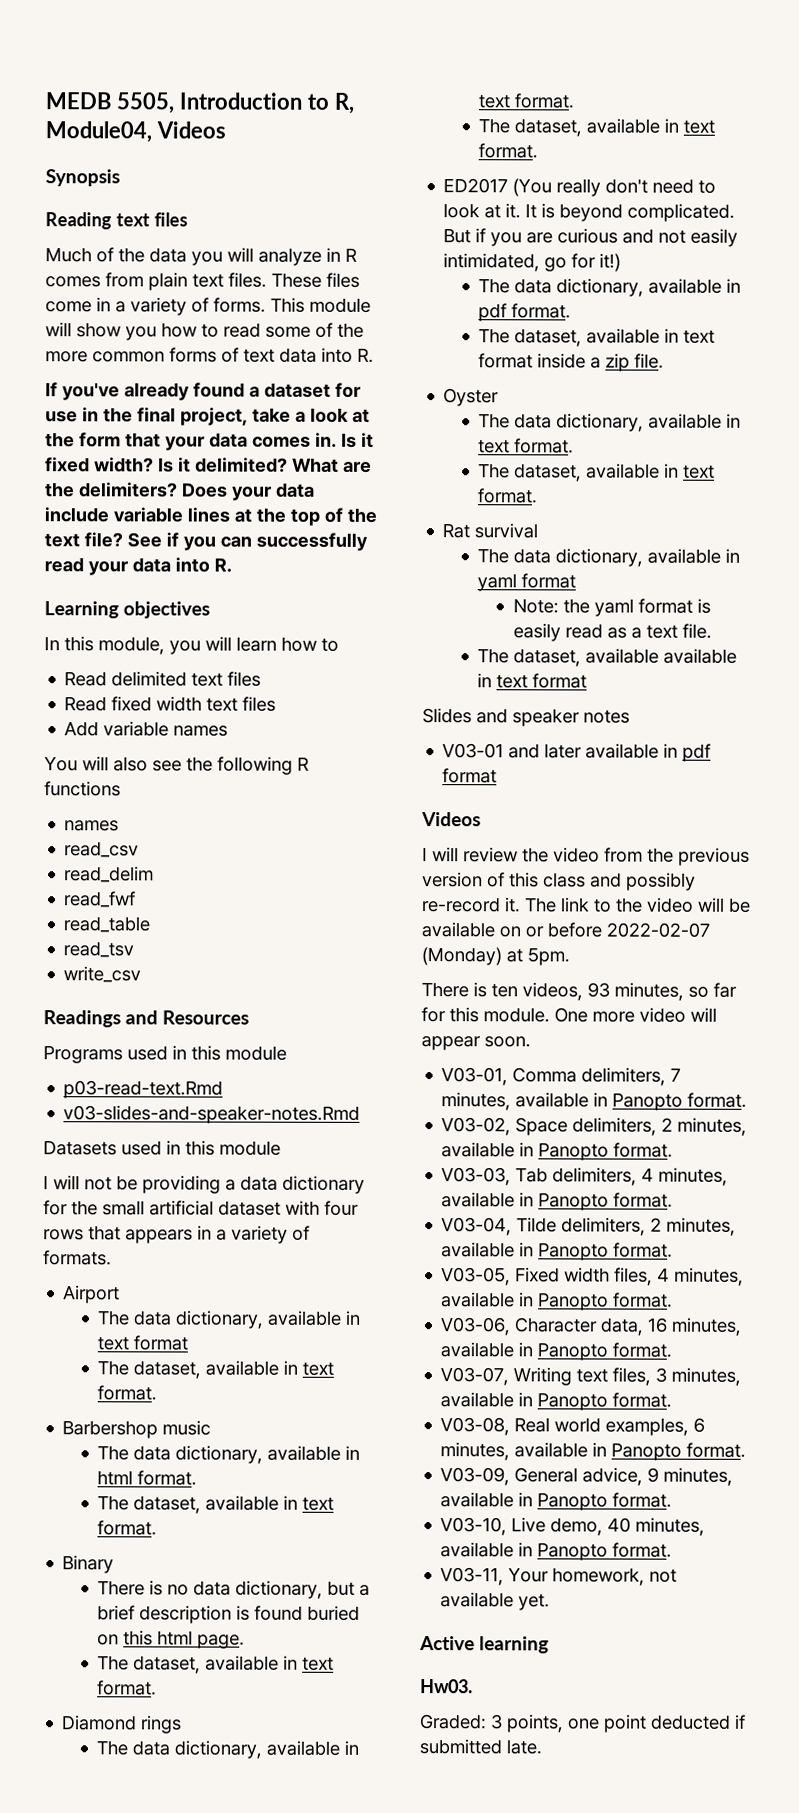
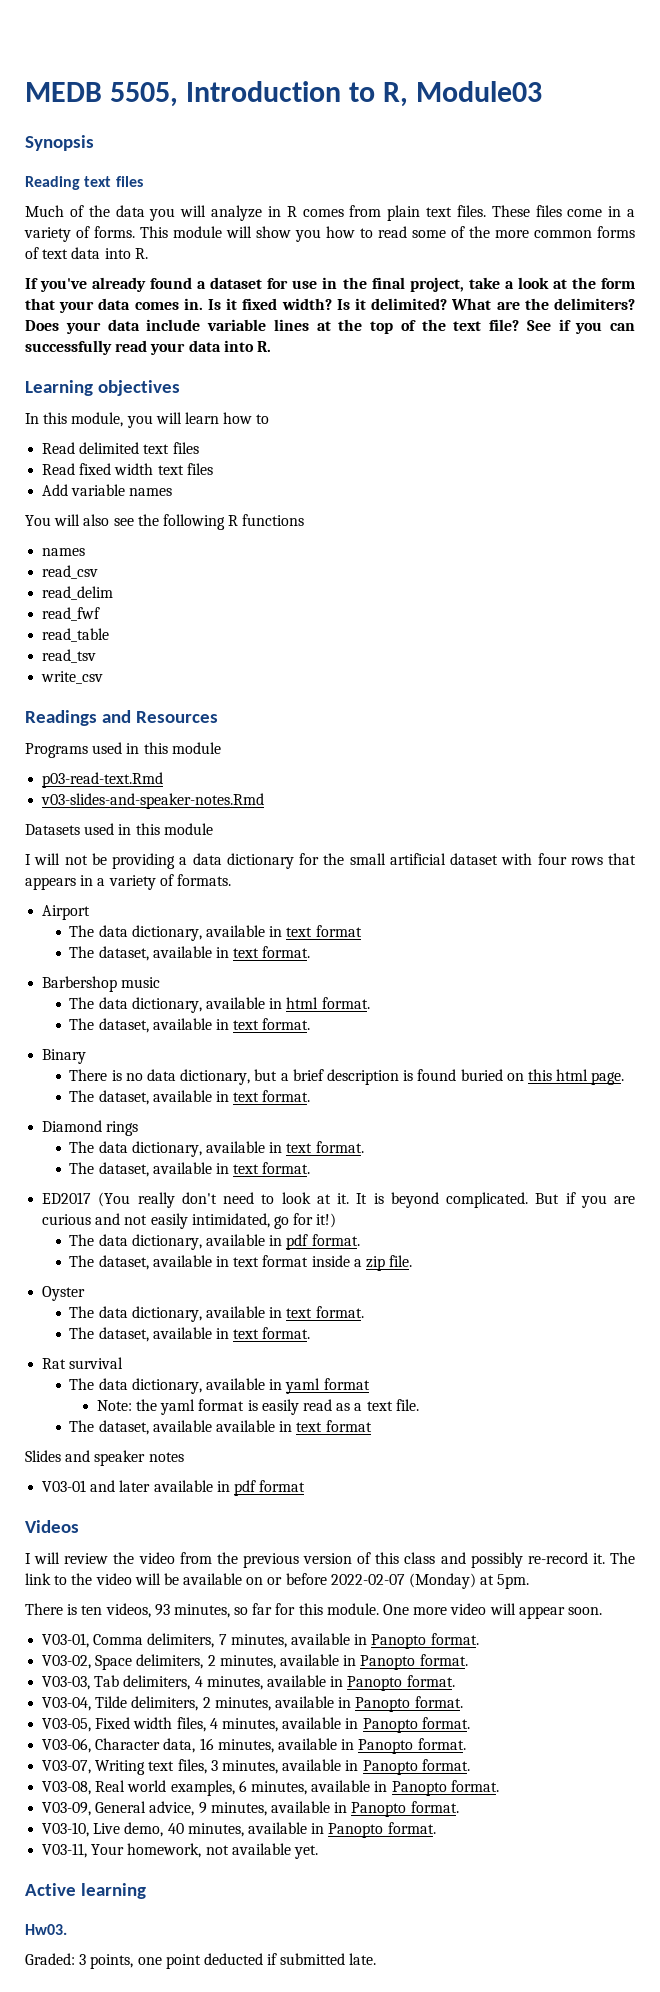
[45,121,226,143] Module04, Videos -> [415,81,542,102] Module03

